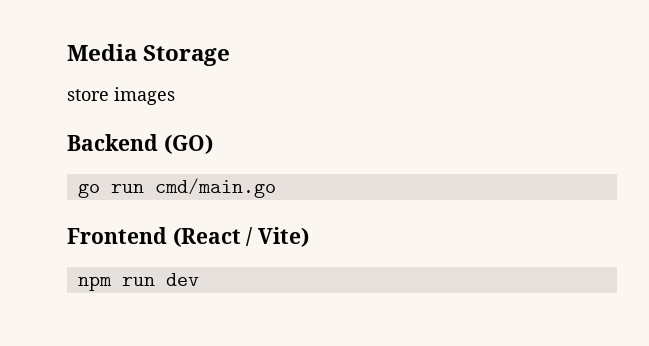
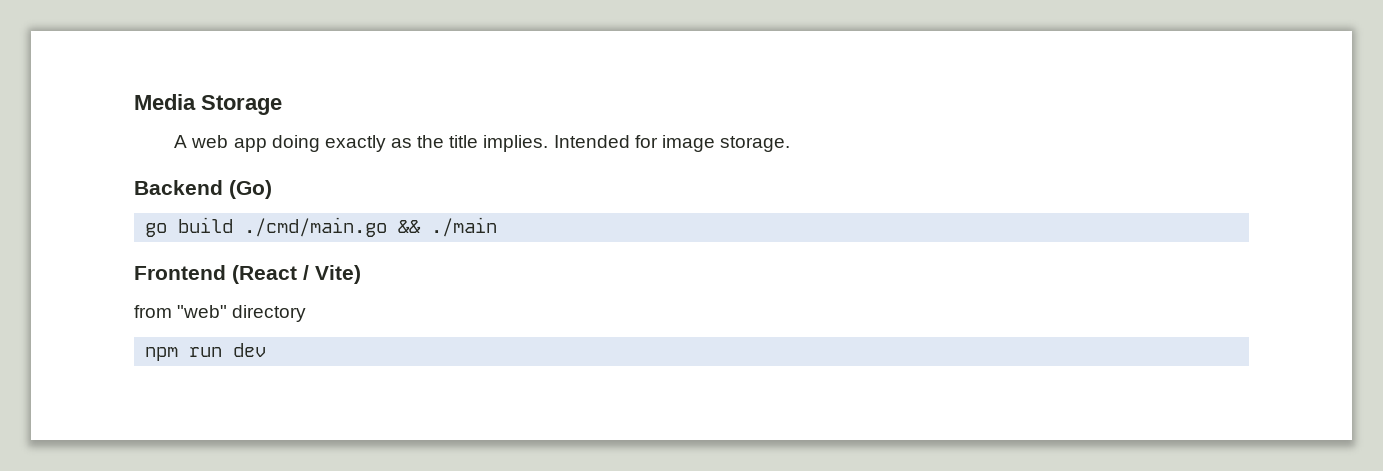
[67,87,175,105] store images -> [174,135,790,152] A web app doing exactly as the title implies. Intended for image storage.
[163,134,213,154] (GO) -> [229,180,272,199] (Go)
[110,178,276,198] run cmd/main.go -> [178,217,498,237] build ./cmd/main.go && ./main
(310, 237) none -> [134,305,307,322] // from "web" directory

